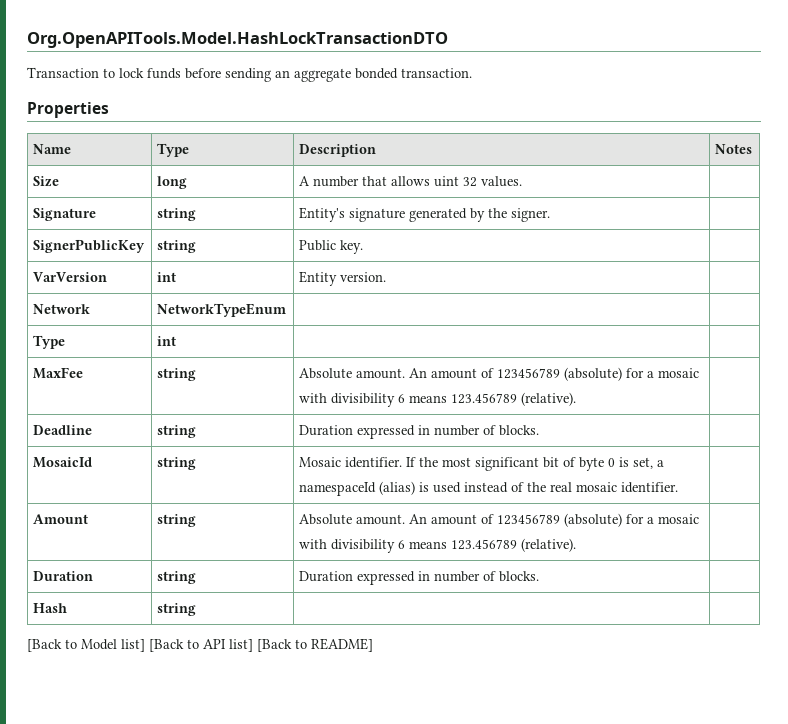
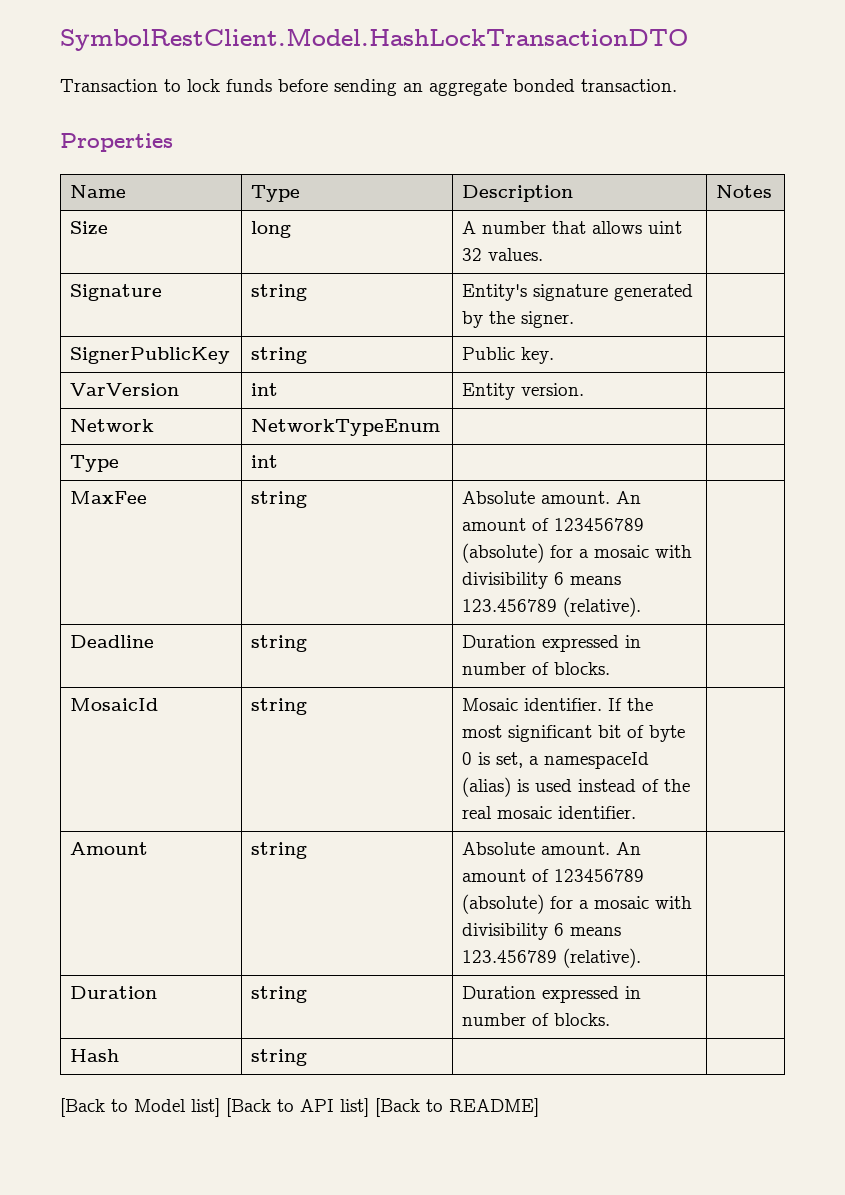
[27,32,448,48] Org.OpenAPITools.Model.HashLockTransactionDTO -> [60,28,688,51] SymbolRestClient.Model.HashLockTransactionDTO

